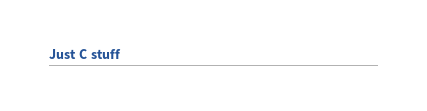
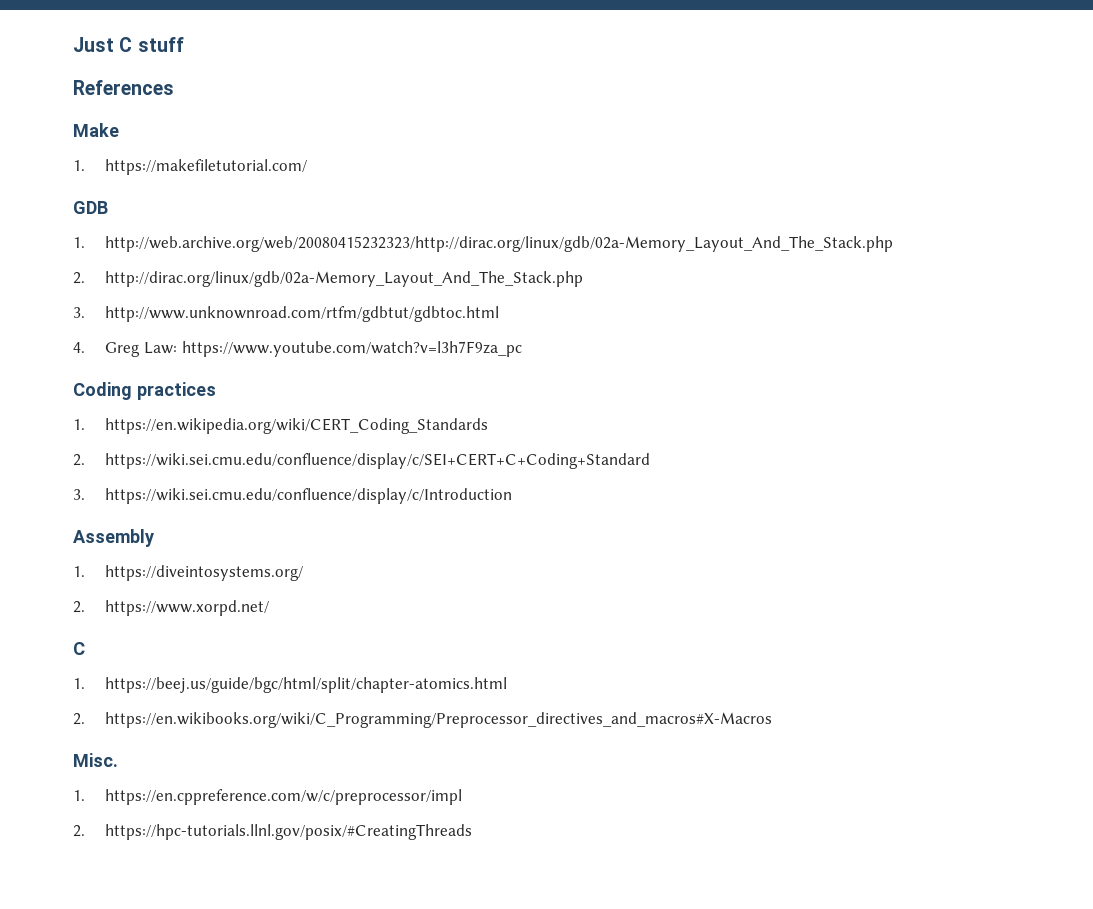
(121, 54) none -> [73,80,174,95] [73,123,119,137] [73,159,308,175] [73,201,108,214] [73,236,894,252] [73,271,584,287] [73,306,500,322] [73,341,522,357] [73,382,216,400] [73,418,489,434] [73,453,651,469] [73,488,513,504] [73,529,154,547] [73,565,304,581] [73,600,270,616] [73,642,85,655] [73,677,508,693] [73,712,773,728] [73,753,118,767] [73,789,463,805] [73,824,473,840] // References // Make // 1. https://makefiletutorial.com/ // GDB // 1. http://web.archive.org/web/20080415232323/http://dirac.org/linux/gdb/02a-Memory_Layout_And_The_Stack.php // 2. http://dirac.org/linux/gdb/02a-Memory_Layout_And_The_Stack.php // 3. http://www.unknownroad.com/rtfm/gdbtut/gdbtoc.html // 4. Greg Law: https://www.youtube.com/watch?v=l3h7F9za_pc // Coding practices // 1. https://en.wikipedia.org/wiki/CERT_Coding_Standards // 2. https://wiki.sei.cmu.edu/confluence/display/c/SEI+CERT+C+Coding+Standard // 3. https://wiki.sei.cmu.edu/confluence/display/c/Introduction // Assembly // 1. https://diveintosystems.org/ // 2. https://www.xorpd.net/ // C // 1. https://beej.us/guide/bgc/html/split/chapter-atomics.html // 2. https://en.wikibooks.org/wiki/C_Programming/Preprocessor_directives_and_macros#X-Macros // Misc. // 1. https://en.cppreference.com/w/c/preprocessor/impl // 2. https://hpc-tutorials.llnl.gov/posix/#CreatingThreads

